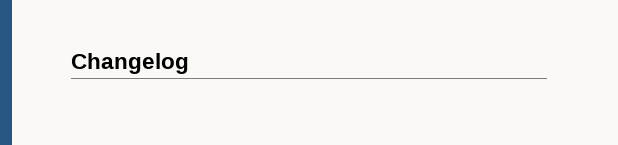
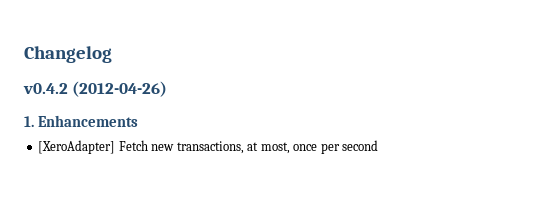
(189, 63) none -> [23,81,168,97] [24,115,138,127] [38,140,379,154] // v0.4.2 (2012-04-26) // 1. Enhancements // [XeroAdapter] Fetch new transactions, at most, once per second

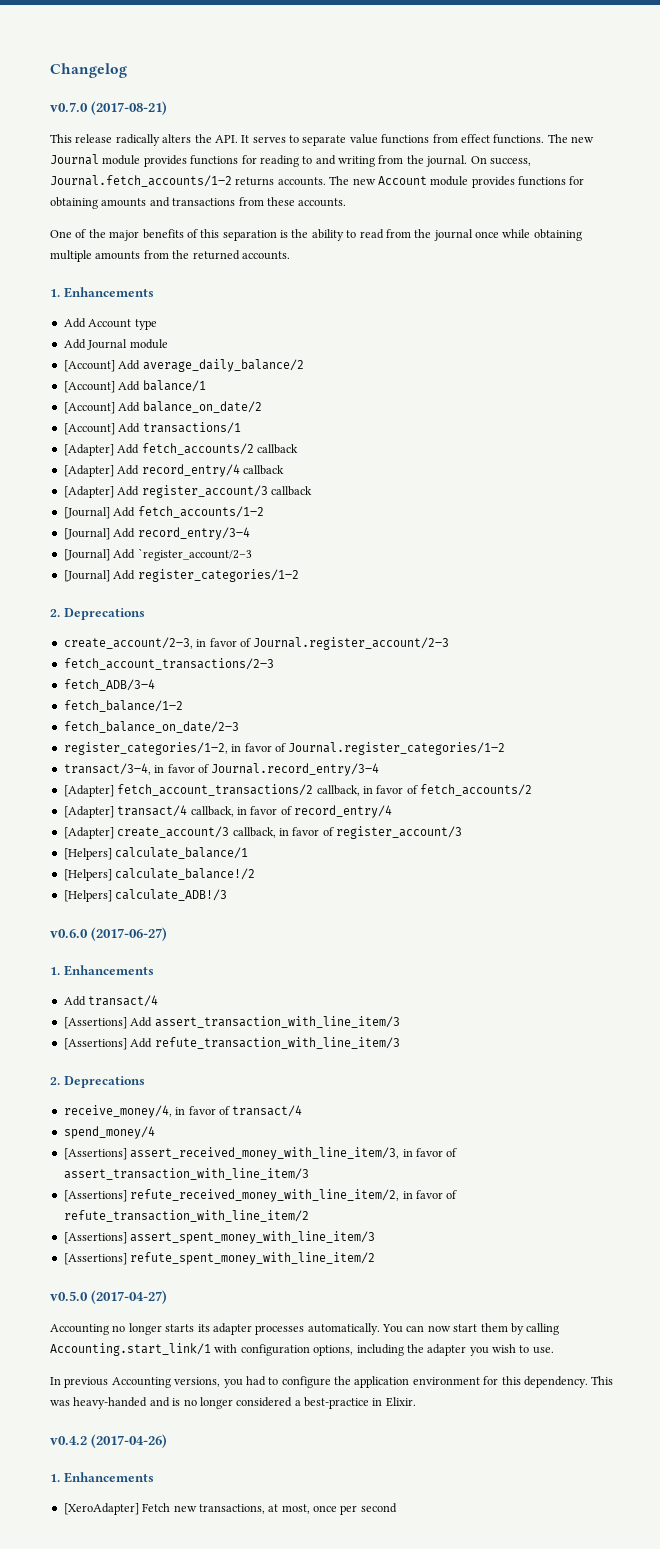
(112, 54) none -> [50,101,167,115] [50,134,594,146] [50,154,531,167] [50,175,585,188] [50,197,347,209] [50,229,582,241] [50,250,290,262] [50,287,154,298] [63,318,157,330] [63,339,168,350] [63,359,304,372] [63,380,206,393] [63,401,262,414] [63,422,241,435] [63,443,298,456] [63,464,284,477] [63,485,312,498] [63,506,264,519] [63,527,250,540] [63,548,252,561] [63,569,299,582] [50,608,145,620] [63,637,450,650] [63,658,274,670] [63,679,155,691] [63,700,183,712] [63,721,239,733] [63,742,506,755] [63,763,380,776] [63,784,532,797] [63,805,392,818] [63,826,462,839] [63,847,249,860] [63,868,256,881] [63,889,228,902] [50,927,167,941] [50,965,154,976] [63,995,159,1007] [63,1016,400,1029] [63,1037,400,1050] [50,1076,145,1088] [63,1105,303,1118] [63,1126,155,1139] [63,1147,458,1160] [63,1168,309,1180] [63,1189,458,1202] [63,1210,309,1222] [63,1231,376,1244] [63,1252,376,1265] [50,1290,167,1304] [50,1323,560,1335] [50,1343,554,1356] [50,1376,614,1388] [50,1397,416,1409] // v0.7.0 (2017-08-21) // This release radically alters the API. It serves to separate value functions from effect functions. The new Journal module provides functions for reading to and writing from the journal. On success, Journal.fetch_accounts/1–2 returns accounts. The new Account module provides functions for obtaining amounts and transactions from these accounts. // One of the major benefits of this separation is the ability to read from the journal once while obtaining multiple amounts from the returned accounts. // 1. Enhancements // Add Account type // Add Journal module // [Account] Add average_daily_balance/2 // [Account] Add balance/1 // [Account] Add balance_on_date/2 // [Account] Add transactions/1 // [Adapter] Add fetch_accounts/2 callback // [Adapter] Add record_entry/4 callback // [Adapter] Add register_account/3 callback // [Journal] Add fetch_accounts/1–2 // [Journal] Add record_entry/3–4 // [Journal] Add `register_account/2–3 // [Journal] Add register_categories/1–2 // 2. Deprecations // create_account/2–3, in favor of Journal.register_account/2–3 // fetch_account_transactions/2–3 // fetch_ADB/3–4 // fetch_balance/1–2 // fetch_balance_on_date/2–3 // register_categories/1–2, in favor of Journal.register_categories/1–2 // transact/3–4, in favor of Journal.record_entry/3–4 // [Adapter] fetch_account_transactions/2 callback, in favor of fetch_accounts/2 // [Adapter] transact/4 callback, in favor of record_entry/4 // [Adapter] create_account/3 callback, in favor of register_account/3 // [Helpers] calculate_balance/1 // [Helpers] calculate_balance!/2 // [Helpers] calculate_ADB!/3 // v0.6.0 (2017-06-27) // 1. Enhancements // Add transact/4 // [Assertions] Add assert_transaction_with_line_item/3 // [Assertions] Add refute_transaction_with_line_item/3 // 2. Deprecations // receive_money/4, in favor of transact/4 // spend_money/4 // [Assertions] assert_received_money_with_line_item/3, in favor of assert_transaction_with_line_item/3 // [Assertions] refute_received_money_with_line_item/2, in favor of refute_transaction_with_line_item/2 // [Assertions] assert_spent_money_with_line_item/3 // [Assertions] refute_spent_money_with_line_item/2 // v0.5.0 (2017-04-27) // Accounting no longer starts its adapter processes automatically. You can now start them by calling Accounting.start_link/1 with configuration options, including the adapter you wish to use. // In previous Accounting versions, you had to configure the application environment for this dependency. This was heavy-handed and is no longer considered a best-practice in Elixir.
[72,81,168,97] (2012-04-26) -> [91,1434,167,1448] (2017-04-26)

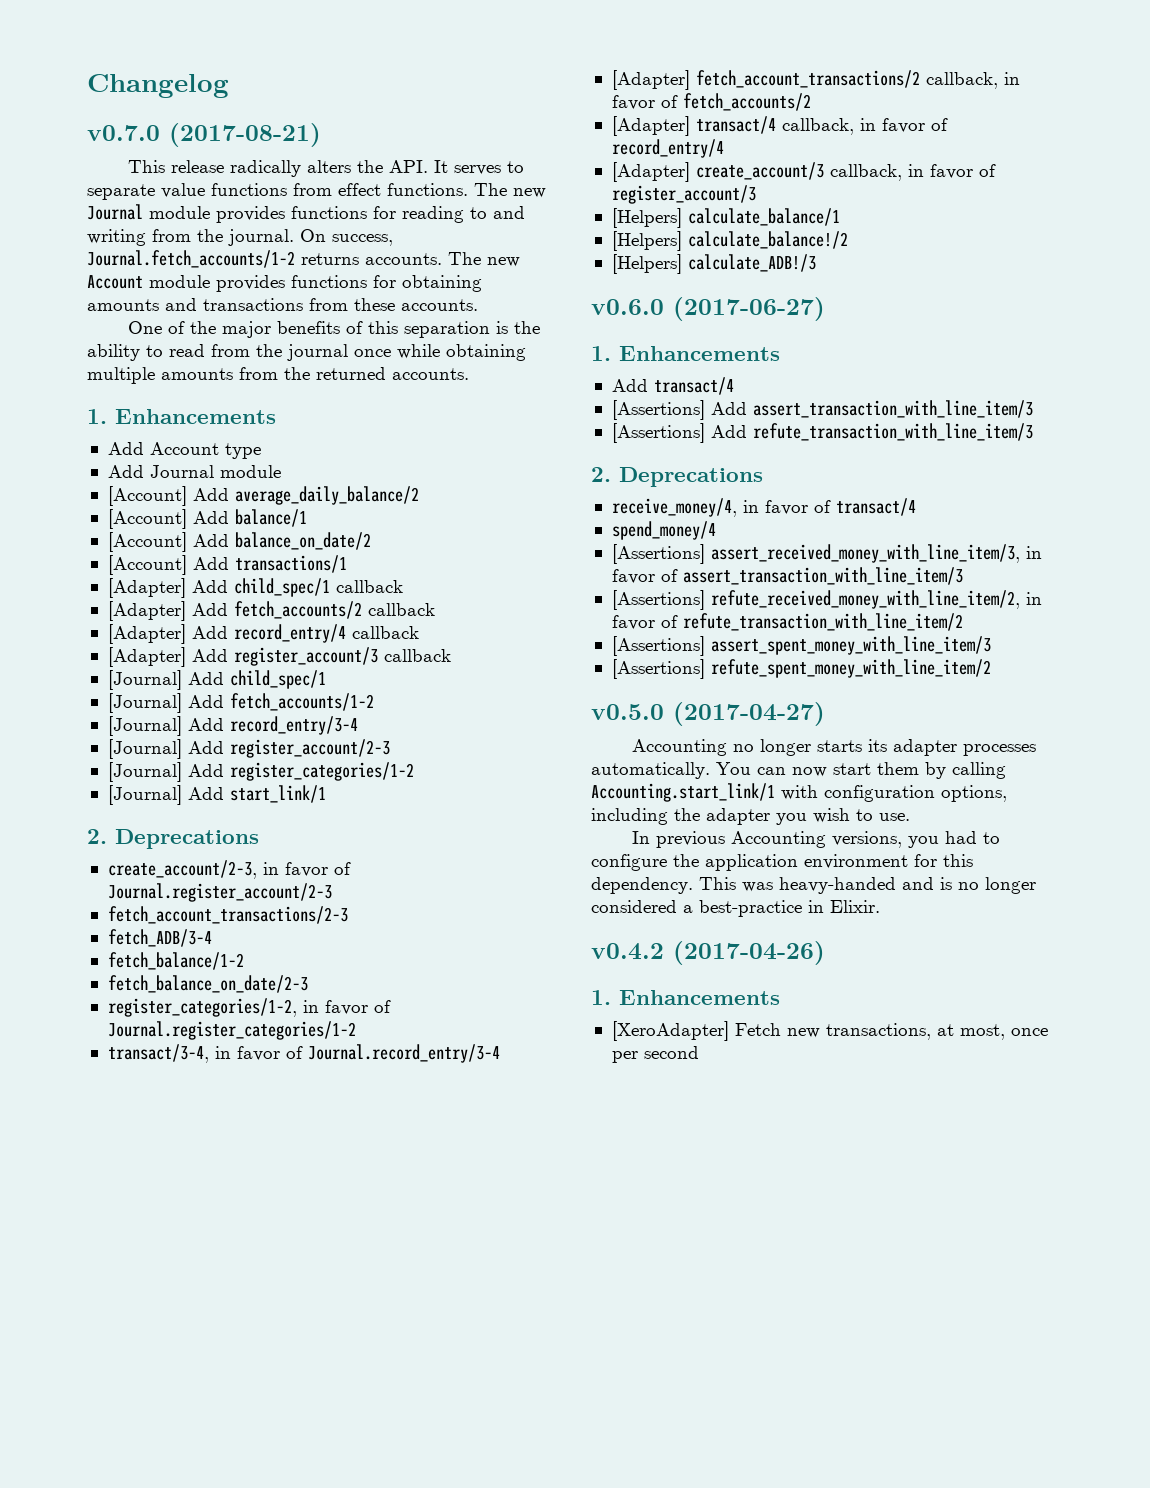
(241, 428) none -> [107,578,403,598] // [Adapter] Add child_spec/1 callback
(312, 491) none -> [107,670,326,690] // [Journal] Add child_spec/1
[137,548,252,561] `register_account/2–3 -> [229,739,390,758] register_account/2–3
(299, 575) none -> [107,785,326,805] // [Journal] Add start_link/1

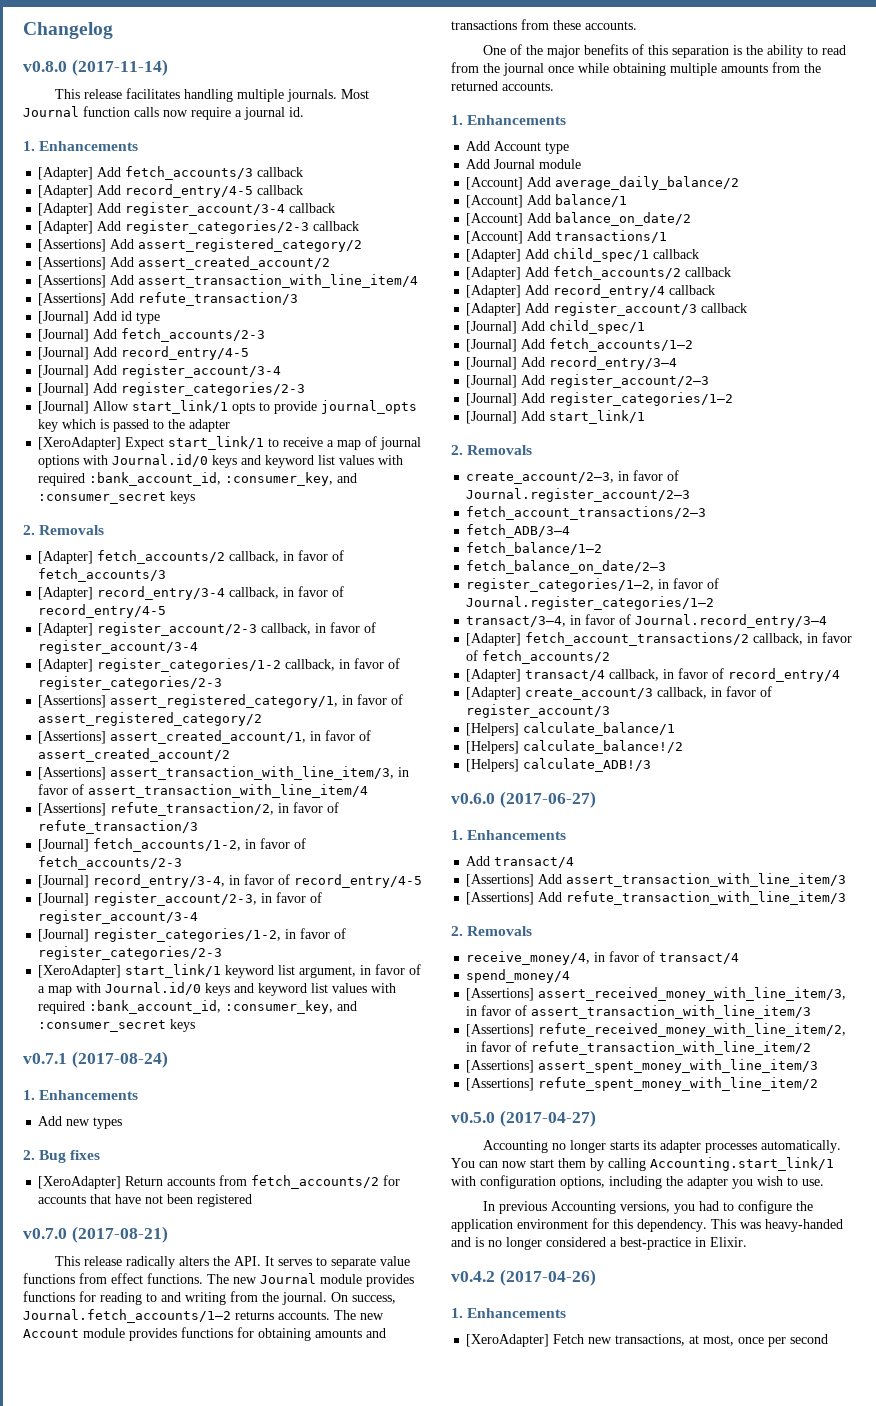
(229, 86) none -> [23,59,168,76] [55,88,370,102] [23,106,304,120] [23,141,139,151] [38,166,304,180] [38,184,304,198] [38,202,336,216] [38,220,360,234] [38,238,363,252] [38,256,331,270] [38,274,419,288] [38,292,299,306] [38,311,161,324] [38,328,266,342] [38,346,250,360] [38,364,282,378] [38,382,306,396] [38,400,418,414] [38,419,231,432] [38,436,422,450] [38,454,404,468] [38,472,358,486] [38,491,196,504] [23,525,105,535] [38,550,345,564] [38,568,167,582] [38,586,345,600] [38,604,167,618] [38,622,377,636] [38,640,199,654] [38,658,401,672] [38,676,223,690] [38,694,404,708] [38,712,263,726] [38,730,372,744] [38,748,231,762] [38,766,410,780] [38,784,369,798] [38,802,340,816] [38,820,199,834] [38,838,307,852] [38,856,183,870] [38,874,423,888] [38,892,323,906] [38,910,199,924] [38,928,347,942] [38,946,223,960] [38,964,422,978] [38,982,397,996] [38,1000,358,1014] [38,1019,196,1032] [23,1051,168,1068] [23,1090,139,1100] [38,1116,123,1129] [23,1150,101,1163] [38,1175,401,1189] [38,1194,253,1207] // v0.8.0 (2017-11-14) // This release facilitates handling multiple journals. Most Journal function calls now require a journal id. // 1. Enhancements // [Adapter] Add fetch_accounts/3 callback // [Adapter] Add record_entry/4-5 callback // [Adapter] Add register_account/3-4 callback // [Adapter] Add register_categories/2-3 callback // [Assertions] Add assert_registered_category/2 // [Assertions] Add assert_created_account/2 // [Assertions] Add assert_transaction_with_line_item/4 // [Assertions] Add refute_transaction/3 // [Journal] Add id type // [Journal] Add fetch_accounts/2-3 // [Journal] Add record_entry/4-5 // [Journal] Add register_account/3-4 // [Journal] Add register_categories/2-3 // [Journal] Allow start_link/1 opts to provide journal_opts key which is passed to the adapter // [XeroAdapter] Expect start_link/1 to receive a map of journal options with Journal.id/0 keys and keyword list values with required :bank_account_id, :consumer_key, and :consumer_secret keys // 2. Removals // [Adapter] fetch_accounts/2 callback, in favor of fetch_accounts/3 // [Adapter] record_entry/3-4 callback, in favor of record_entry/4-5 // [Adapter] register_account/2-3 callback, in favor of register_account/3-4 // [Adapter] register_categories/1-2 callback, in favor of register_categories/2-3 // [Assertions] assert_registered_category/1, in favor of assert_registered_category/2 // [Assertions] assert_created_account/1, in favor of assert_created_account/2 // [Assertions] assert_transaction_with_line_item/3, in favor of assert_transaction_with_line_item/4 // [Assertions] refute_transaction/2, in favor of refute_transaction/3 // [Journal] fetch_accounts/1-2, in favor of fetch_accounts/2-3 // [Journal] record_entry/3-4, in favor of record_entry/4-5 // [Journal] register_account/2-3, in favor of register_account/3-4 // [Journal] register_categories/1-2, in favor of register_categories/2-3 // [XeroAdapter] start_link/1 keyword list argument, in favor of a map with Journal.id/0 keys and keyword list values with required :bank_account_id, :consumer_key, and :consumer_secret keys // v0.7.1 (2017-08-24) // 1. Enhancements // Add new types // 2. Bug fixes // [XeroAdapter] Return accounts from fetch_accounts/2 for accounts that have not been registered
[115,829,259,849] Deprecations -> [467,445,533,455] Removals
[619,467,763,487] Deprecations -> [467,926,533,936] Removals

